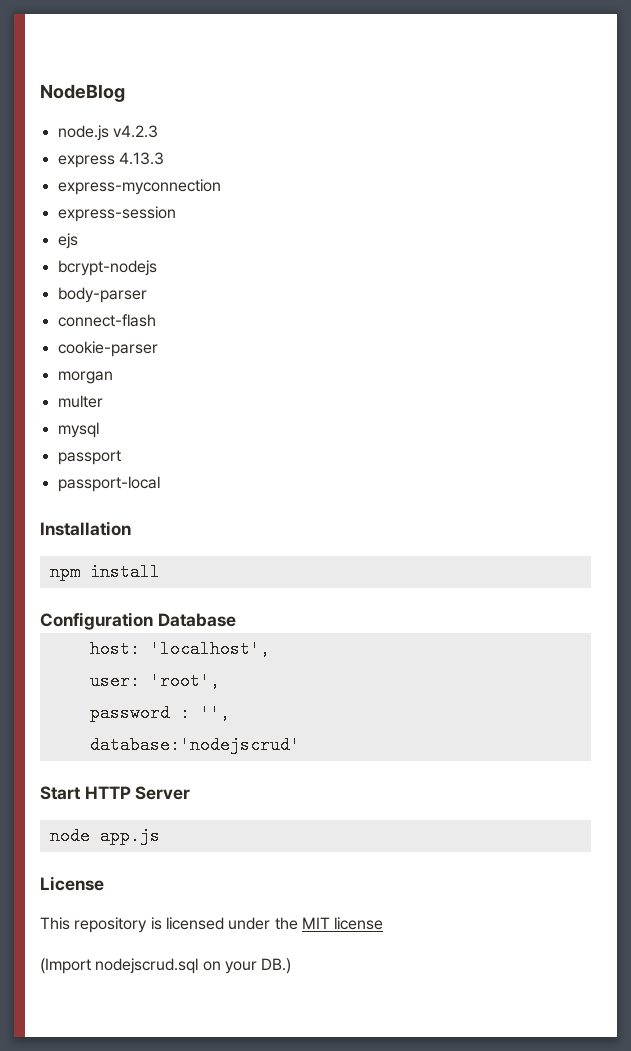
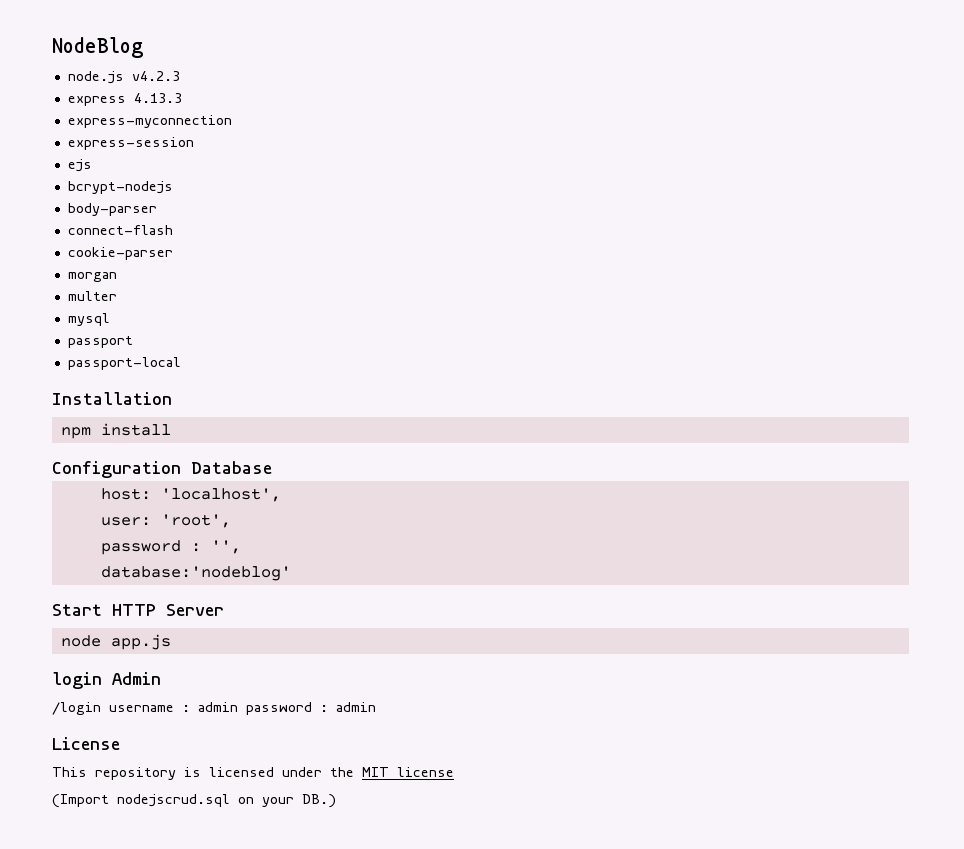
[89,736,300,754] database:'nodejscrud' -> [100,566,291,581] database:'nodeblog'
(160, 836) none -> [52,672,161,689] [52,702,376,715] // login Admin // /login username : admin password : admin

